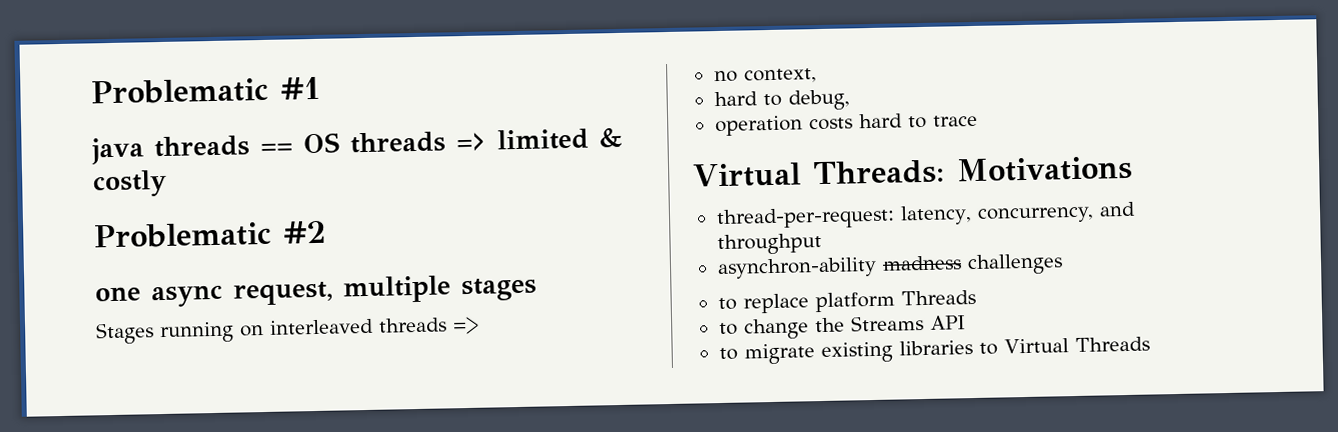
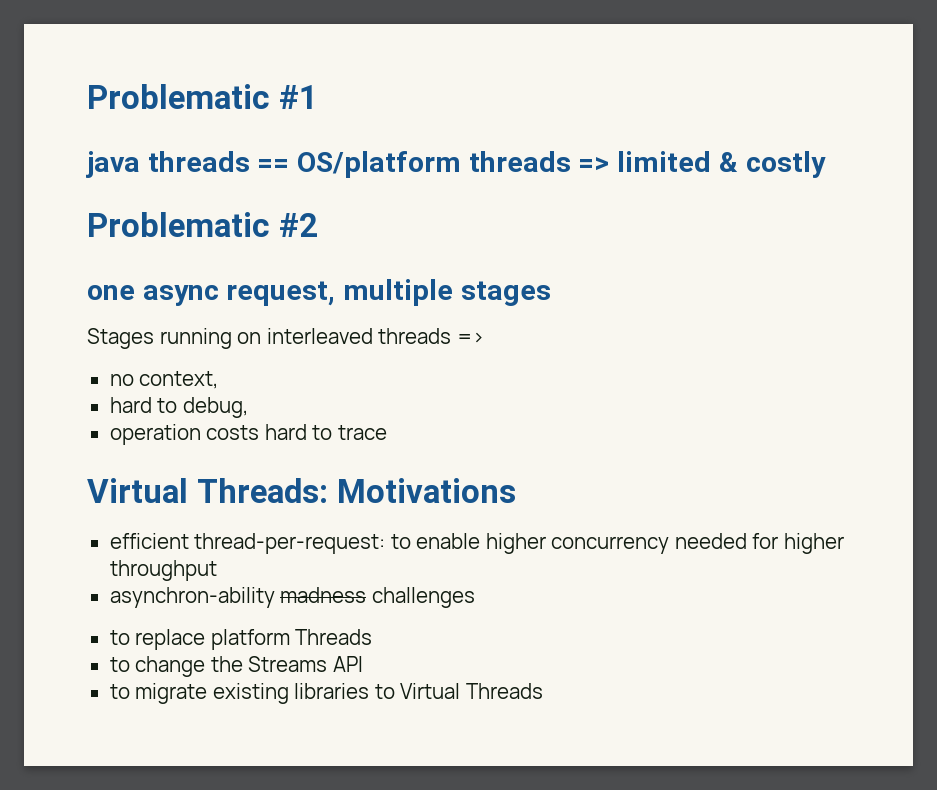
[302,132,340,154] OS -> [297,151,462,178] OS/platform
[715,201,1137,231] thread-per-request: latency, concurrency, and -> [109,533,844,554] efficient thread-per-request: to enable higher concurrency needed for higher

